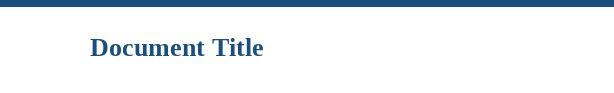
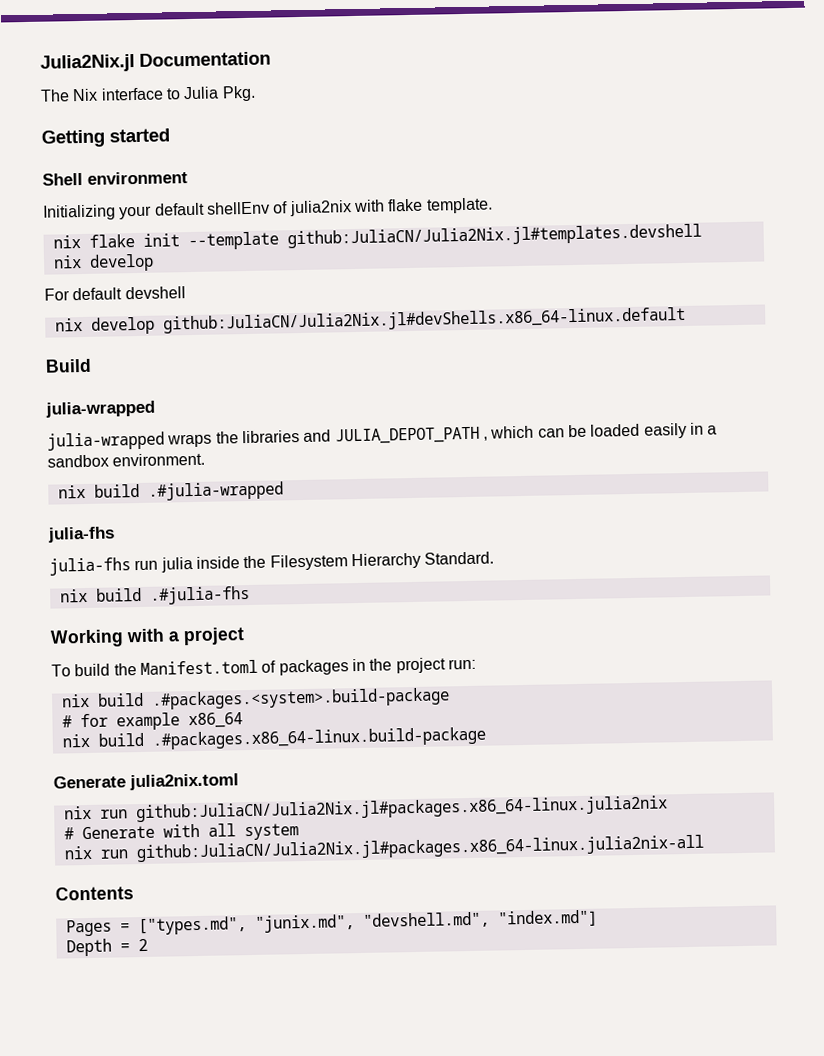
[90,38,265,56] Document Title -> [40,51,271,73] [40,85,256,102] [41,128,170,148] [42,171,188,186] [43,197,493,221] [52,223,702,251] [52,253,154,272] [44,286,186,301] [54,306,686,335] [45,358,92,373] [45,400,155,418] [47,422,718,451] [47,452,206,468] [57,481,284,501] [47,526,115,543] [49,551,495,576] [59,585,250,605] [50,627,245,648] [51,657,476,677] [60,687,450,710] [61,712,243,731] [61,726,486,750] [53,773,239,791] [63,795,668,823] [63,823,299,841] [63,834,704,863] [55,886,134,901] [65,909,598,937] [65,938,148,957] Julia2Nix.jl Documentation // The Nix interface to Julia Pkg. // Getting started // Shell environment // Initializing your default shellEnv of julia2nix with flake template. // nix flake init --template github:JuliaCN/Julia2Nix.jl#templates.devshell // nix develop // For default devshell // nix develop github:JuliaCN/Julia2Nix.jl#devShells.x86_64-linux.default // Build // julia-wrapped // julia-wrapped wraps the libraries and JULIA_DEPOT_PATH , which can be loaded easily in a sandbox environment. // nix build .#julia-wrapped // julia-fhs // julia-fhs run julia inside the Filesystem Hierarchy Standard. // nix build .#julia-fhs // Working with a project // To build the Manifest.toml of packages in the project run: // nix build .#packages.<system>.build-package // # for example x86_64 // nix build .#packages.x86_64-linux.build-package // Generate julia2nix.toml // nix run github:JuliaCN/Julia2Nix.jl#packages.x86_64-linux.julia2nix // # Generate with all system // nix run github:JuliaCN/Julia2Nix.jl#packages.x86_64-linux.julia2nix-all // Contents // Pages = ["types.md", "junix.md", "devshell.md", "index.md"] // Depth = 2

